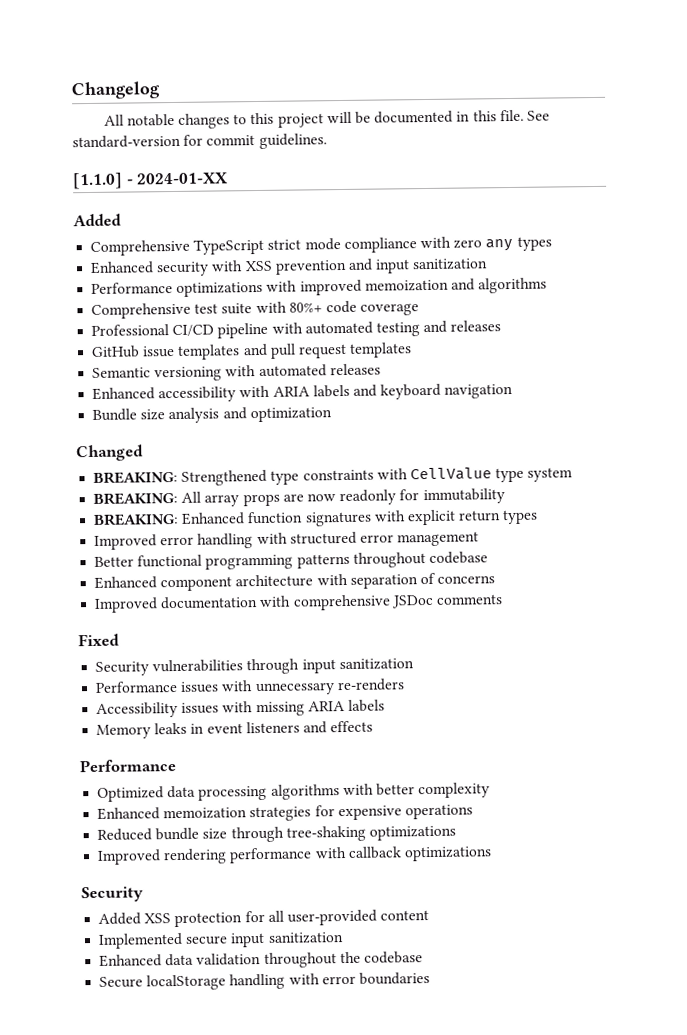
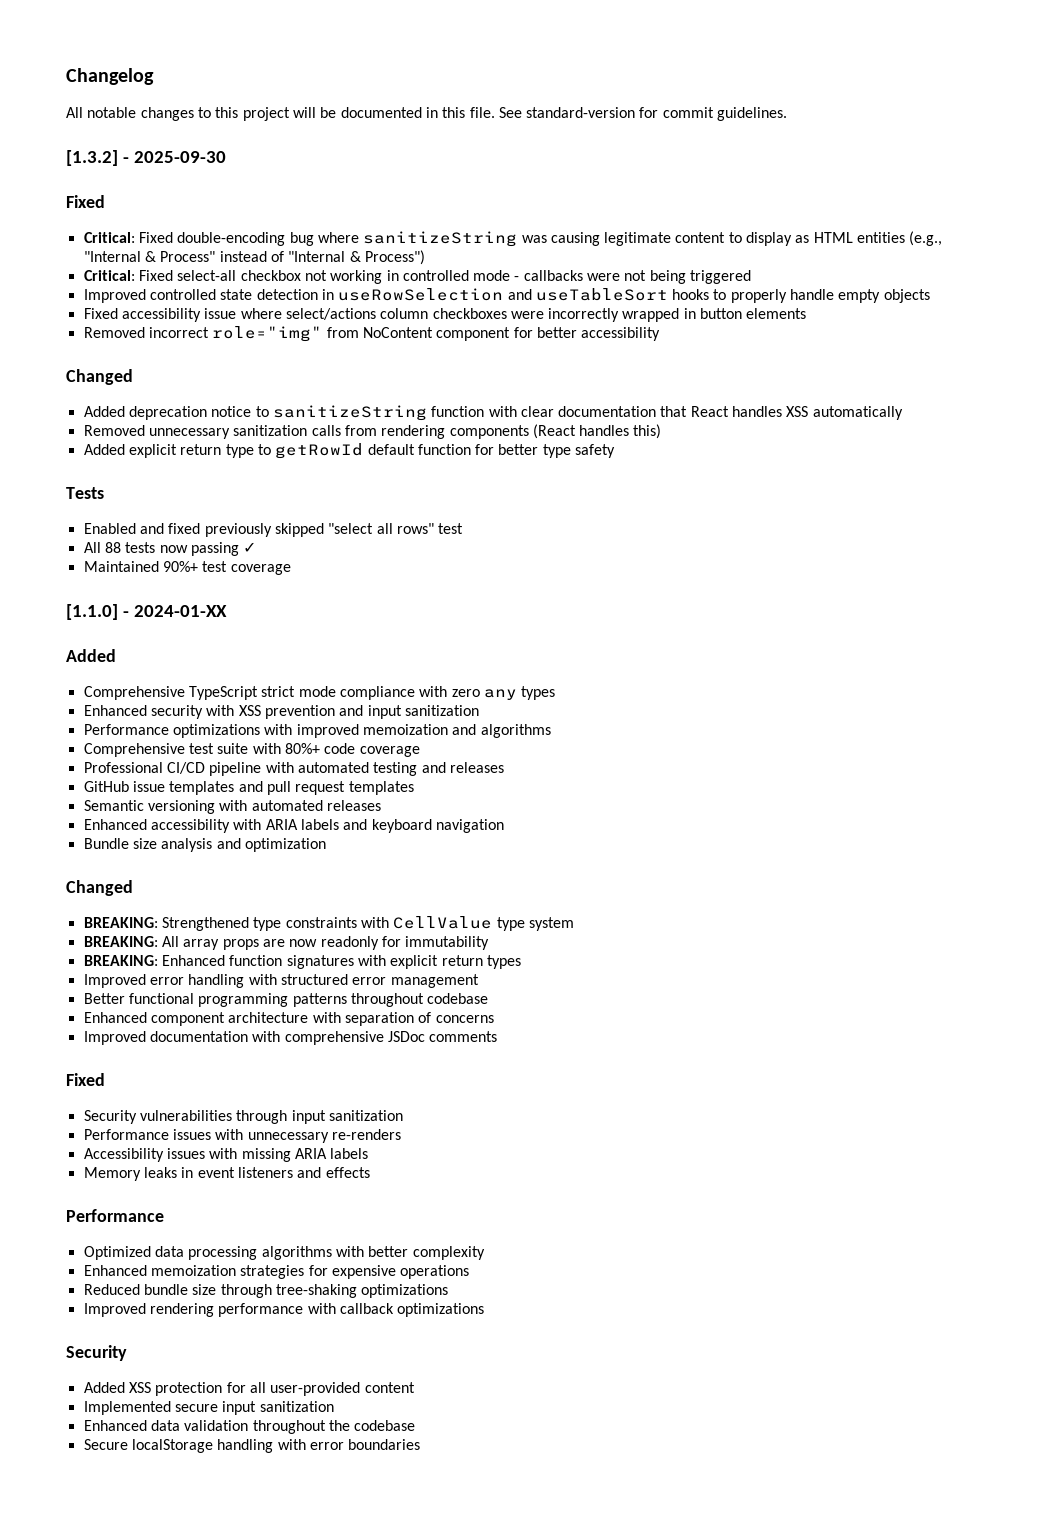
(327, 141) none -> [66,150,226,166] [66,195,105,208] [83,231,943,247] [83,250,425,265] [83,270,752,284] [83,288,930,303] [83,308,807,322] [83,326,661,342] [66,369,133,385] [83,405,903,421] [83,424,662,439] [83,443,616,459] [66,487,104,499] [83,523,464,537] [83,542,257,556] [83,561,291,575] // [1.3.2] - 2025-09-30 // Fixed // Critical: Fixed double-encoding bug where sanitizeString was causing legitimate content to display as HTML entities (e.g., "Internal & Process" instead of "Internal & Process") // Critical: Fixed select-all checkbox not working in controlled mode - callbacks were not being triggered // Improved controlled state detection in useRowSelection and useTableSort hooks to properly handle empty objects // Fixed accessibility issue where select/actions column checkboxes were incorrectly wrapped in button elements // Removed incorrect role="img" from NoContent component for better accessibility // Changed // Added deprecation notice to sanitizeString function with clear documentation that React handles XSS automatically // Removed unnecessary sanitization calls from rendering components (React handles this) // Added explicit return type to getRowId default function for better type safety // Tests // Enabled and fixed previously skipped "select all rows" test // All 88 tests now passing ✓ // Maintained 90%+ test coverage

